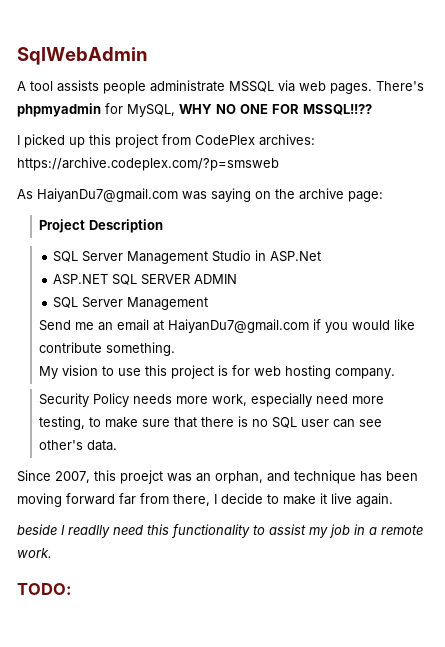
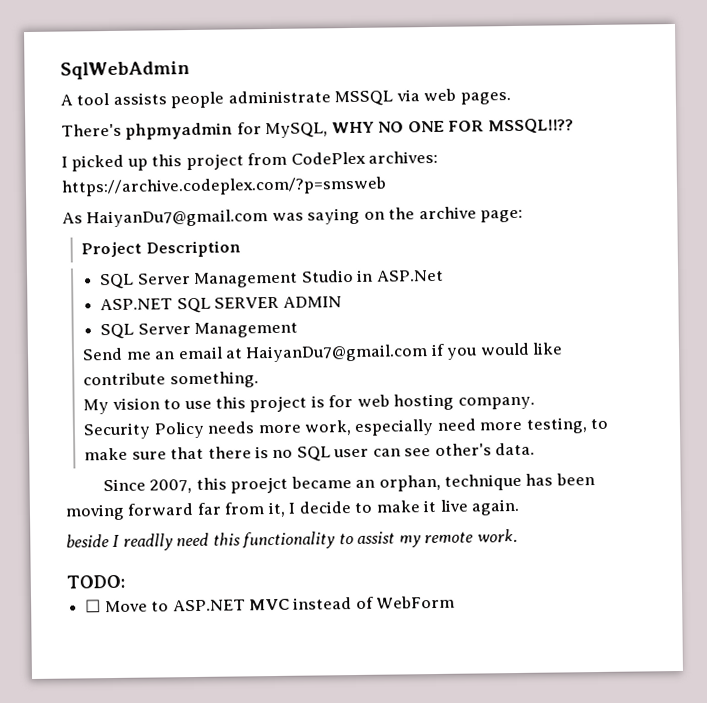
(372, 88) none -> (511, 98) //
[167,473,192,482] was -> [290,476,352,489] became
[267,471,290,482] and -> (441, 483) none
[173,494,210,506] there, -> [267,501,286,518] it,
[329,524,377,538] job in a -> (422, 541) none
(72, 589) none -> [85,595,456,613] // ☐ Move to ASP.NET MVC instead of WebForm

